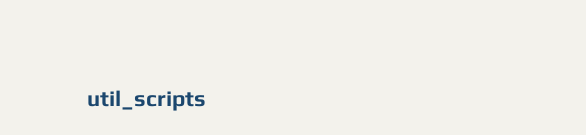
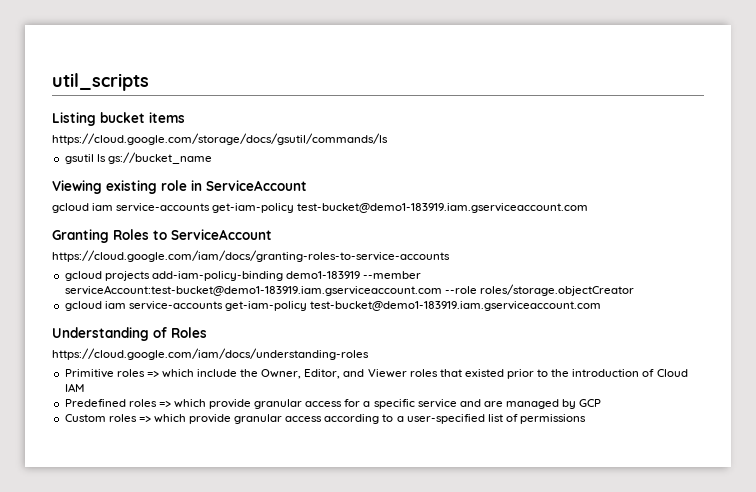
(206, 100) none -> [52,112,185,126] [52,133,388,145] [64,152,212,164] [52,180,307,194] [52,203,589,213] [52,229,272,243] [52,250,450,262] [64,271,422,281] [64,284,634,296] [64,301,602,311] [52,327,207,341] [52,348,369,360] [64,369,688,379] [64,383,84,392] [64,399,602,409] [64,414,587,424] // Listing bucket items // https://cloud.google.com/storage/docs/gsutil/commands/ls // gsutil ls gs://bucket_name // Viewing existing role in ServiceAccount // gcloud iam service-accounts get-iam-policy test-bucket@demo1-183919.iam.gserviceaccount.com // Granting Roles to ServiceAccount // https://cloud.google.com/iam/docs/granting-roles-to-service-accounts // gcloud projects add-iam-policy-binding demo1-183919 --member serviceAccount:test-bucket@demo1-183919.iam.gserviceaccount.com --role roles/storage.objectCreator // gcloud iam service-accounts get-iam-policy test-bucket@demo1-183919.iam.gserviceaccount.com // Understanding of Roles // https://cloud.google.com/iam/docs/understanding-roles // Primitive roles => which include the Owner, Editor, and Viewer roles that existed prior to the introduction of Cloud IAM // Predefined roles => which provide granular access for a specific service and are managed by GCP // Custom roles => which provide granular access according to a user-specified list of permissions

